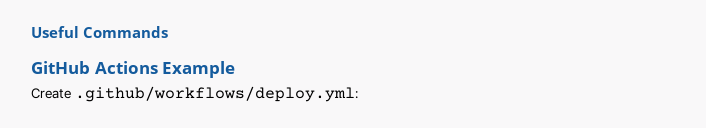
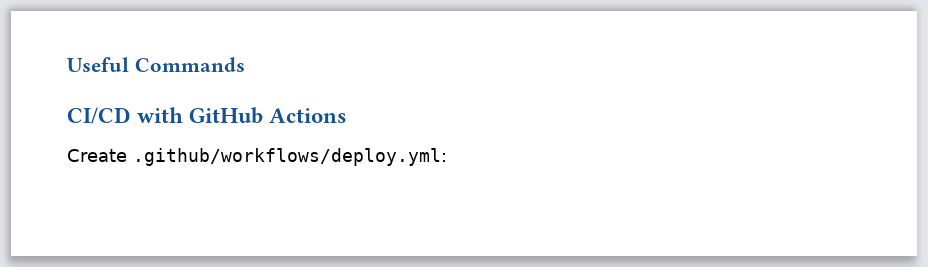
(169, 32) none -> [67,107,184,124] CI/CD with
[162,61,236,78] Example -> (348, 115) none

